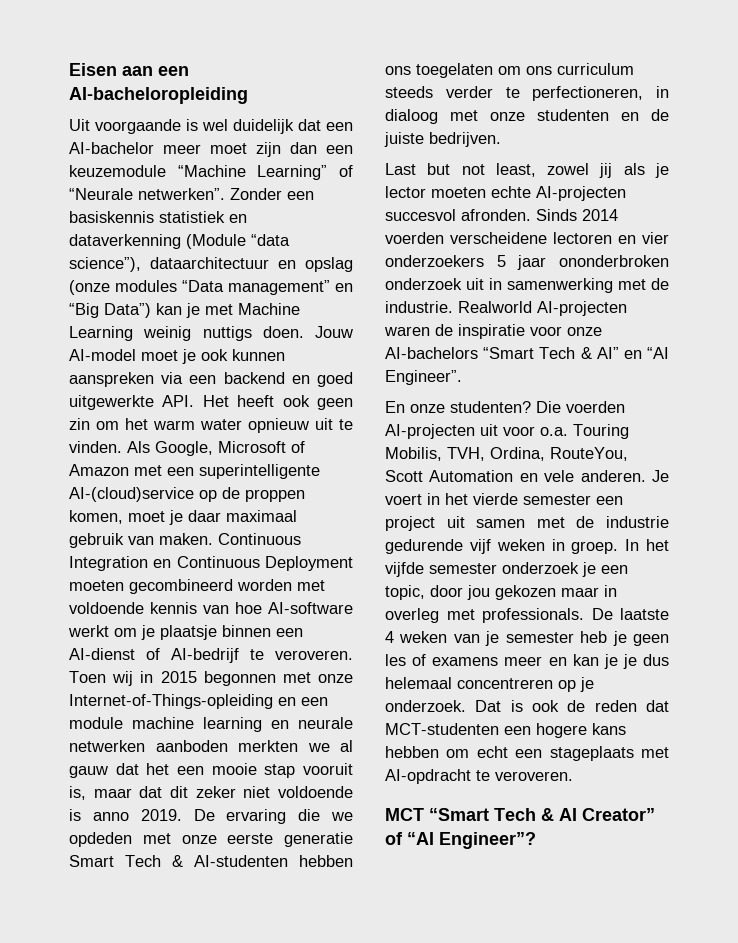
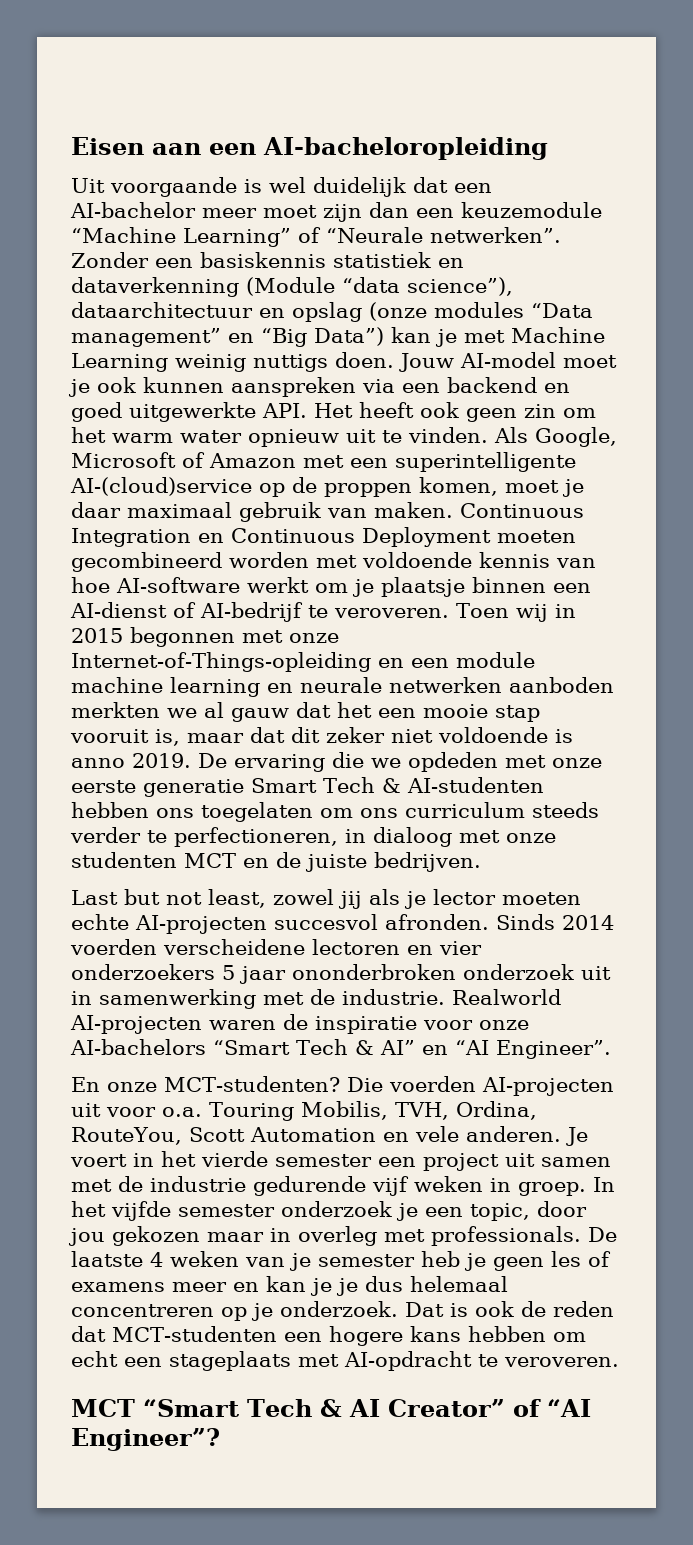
(609, 115) none -> [184,853,236,868] MCT
[450,401,531,413] studenten? -> [164,1076,340,1092] MCT-studenten?

